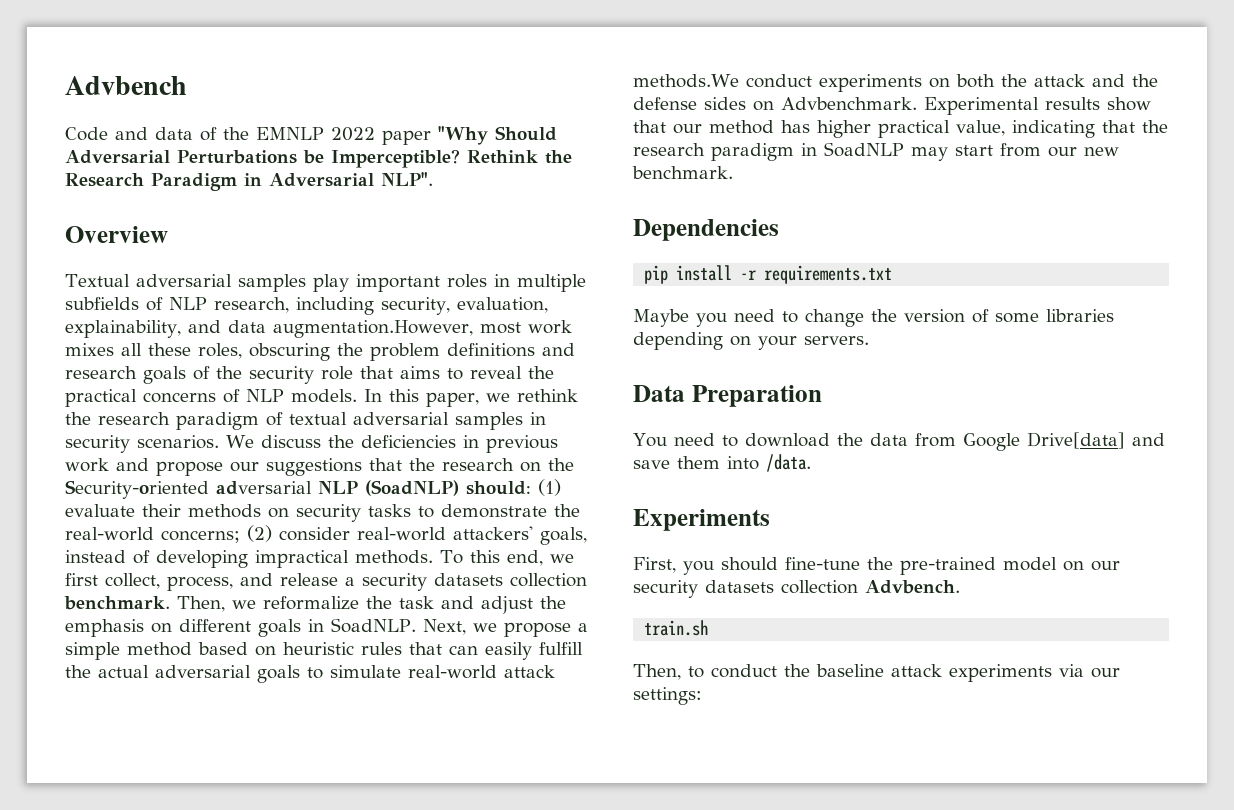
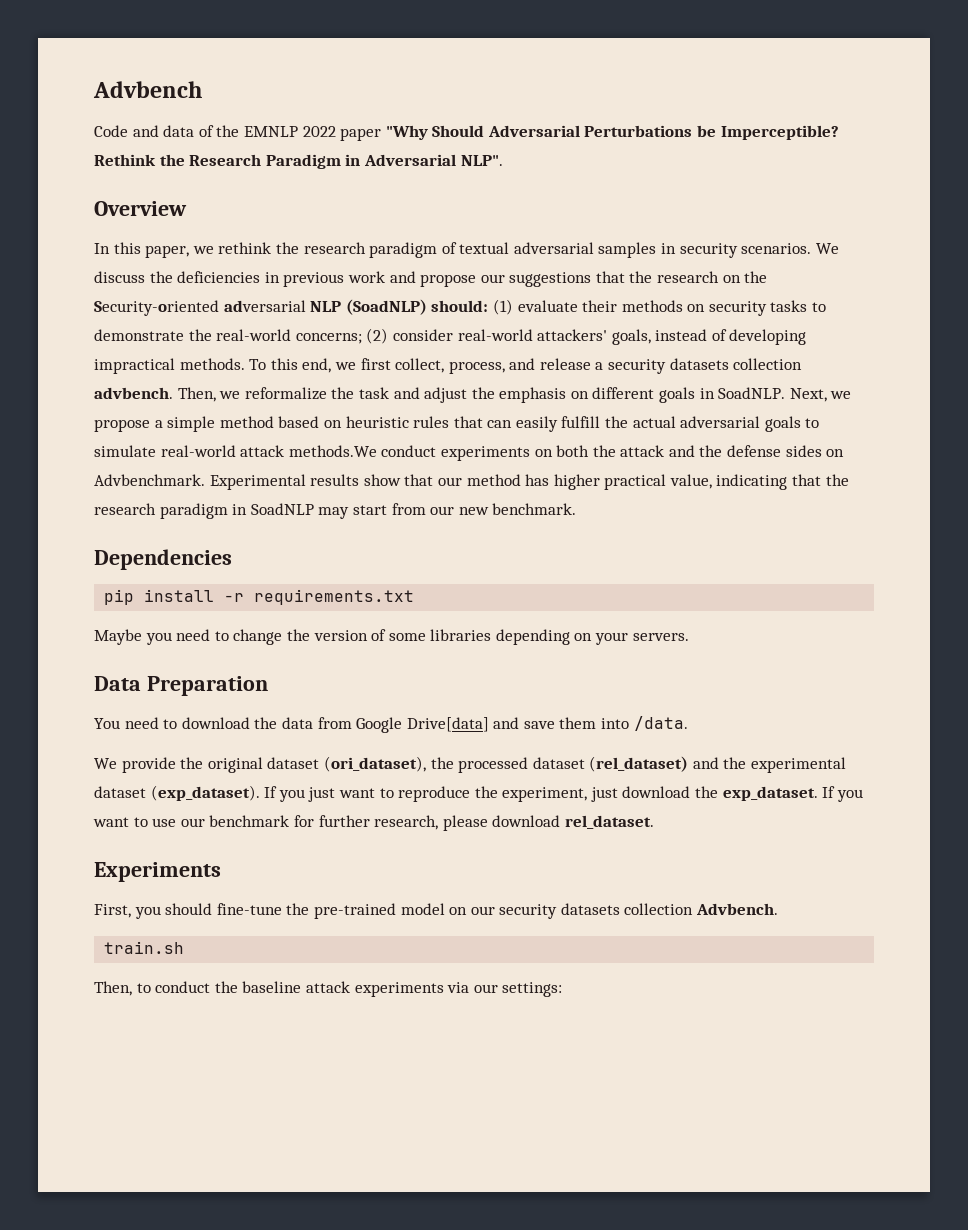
[65,274,586,292] [65,297,548,315] [65,320,572,338] [65,343,575,361] [65,366,554,384] [65,389,357,407] Textual adversarial samples play important roles in multiple subfields of NLP research, including security, evaluation, explainability, and data augmentation.However, most work mixes all these roles, obscuring the problem definitions and research goals of the security role that aims to reveal the practical concerns of NLP models. -> (187, 208) none
[64,596,170,610] benchmark. -> [94,387,173,399] advbench.
(811, 463) none -> [94,756,847,773] [94,785,863,802] [93,815,654,831] // We provide the original dataset (ori_dataset), the processed dataset (rel_dataset) and the experimental dataset (exp_dataset). If you just want to reproduce the experiment, just download the exp_dataset. If you want to use our benchmark for further research, please download rel_dataset.

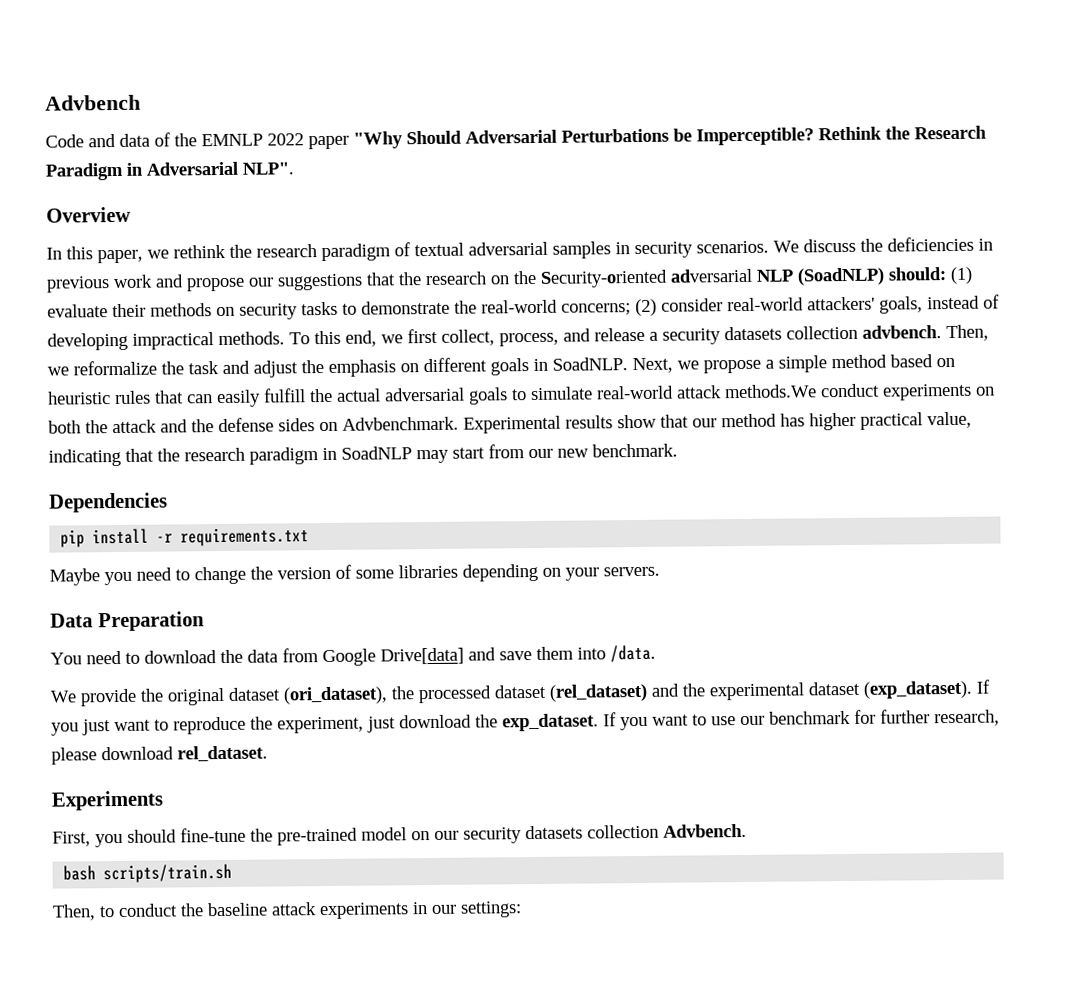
[104,941,185,954] train.sh -> [63,863,233,884] bash scripts/train.sh
[447,982,470,993] via -> [412,902,428,915] in

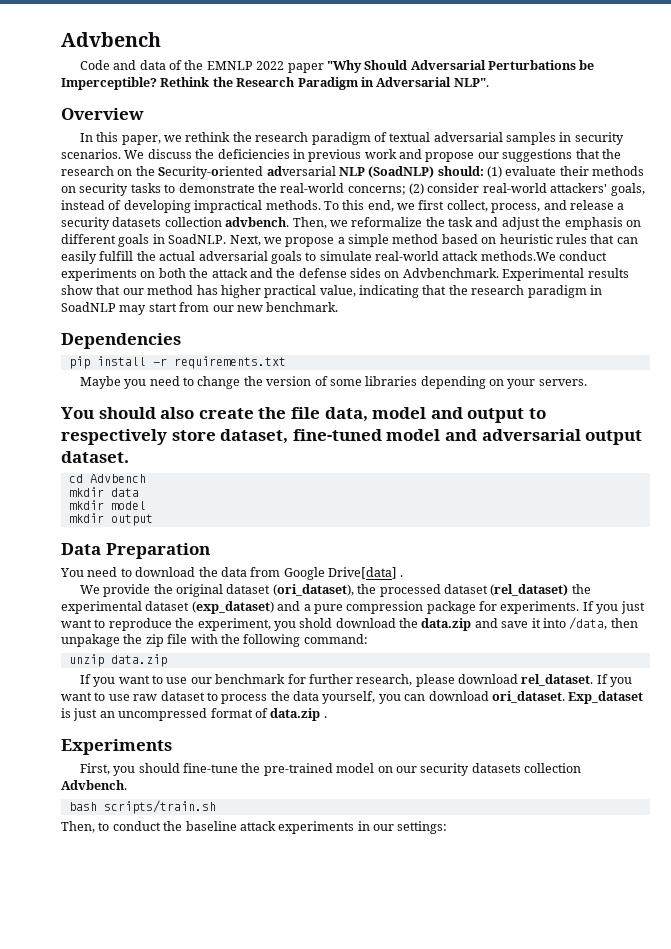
(660, 571) none -> [61,407,546,423] [61,429,643,445] [61,451,129,463] [68,474,146,483] [68,487,139,497] [68,500,146,510] [68,513,153,526] // You should also create the file data, model and output to respectively store dataset, fine-tuned model and adversarial output dataset. // cd Advbench // mkdir data // mkdir model // mkdir output
[468,644,656,663] and save them into /data. -> [400,575,404,577] .
[651,683,679,697] and -> (569, 590) none
[863,680,973,699] (exp_dataset). -> [191,601,580,614] (exp_dataset) and a pure compression package for experiments.
[367,713,599,733] just download the exp_dataset. -> [273,617,638,631] [61,634,368,647] [68,654,167,667] you shold download the data.zip and save it into /data, then unpakage the zip file with the following command: // unzip data.zip //
(268, 753) none -> [596,674,633,687] [61,691,644,704] [61,708,327,721] If you want to use raw dataset to process the data yourself, you can download ori_dataset. Exp_dataset is just an uncompressed format of data.zip .

